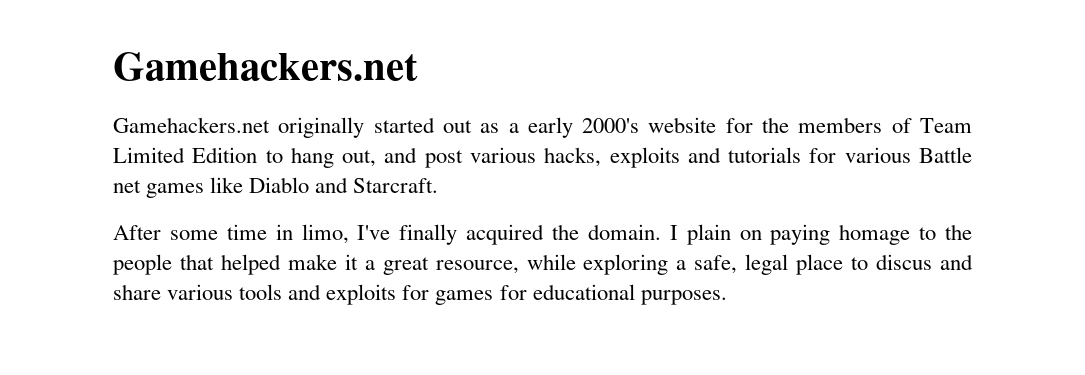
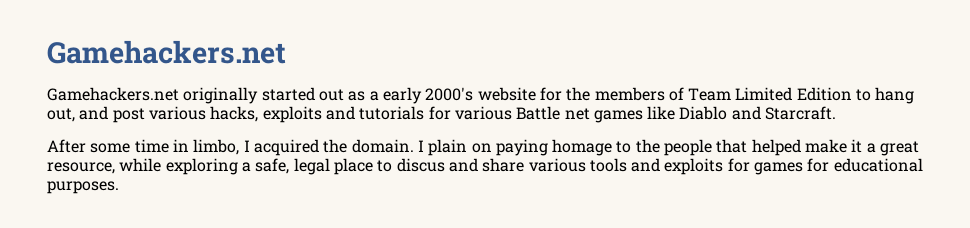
[301,224,458,245] limo, I've finally -> [193,139,250,155] limbo, I

